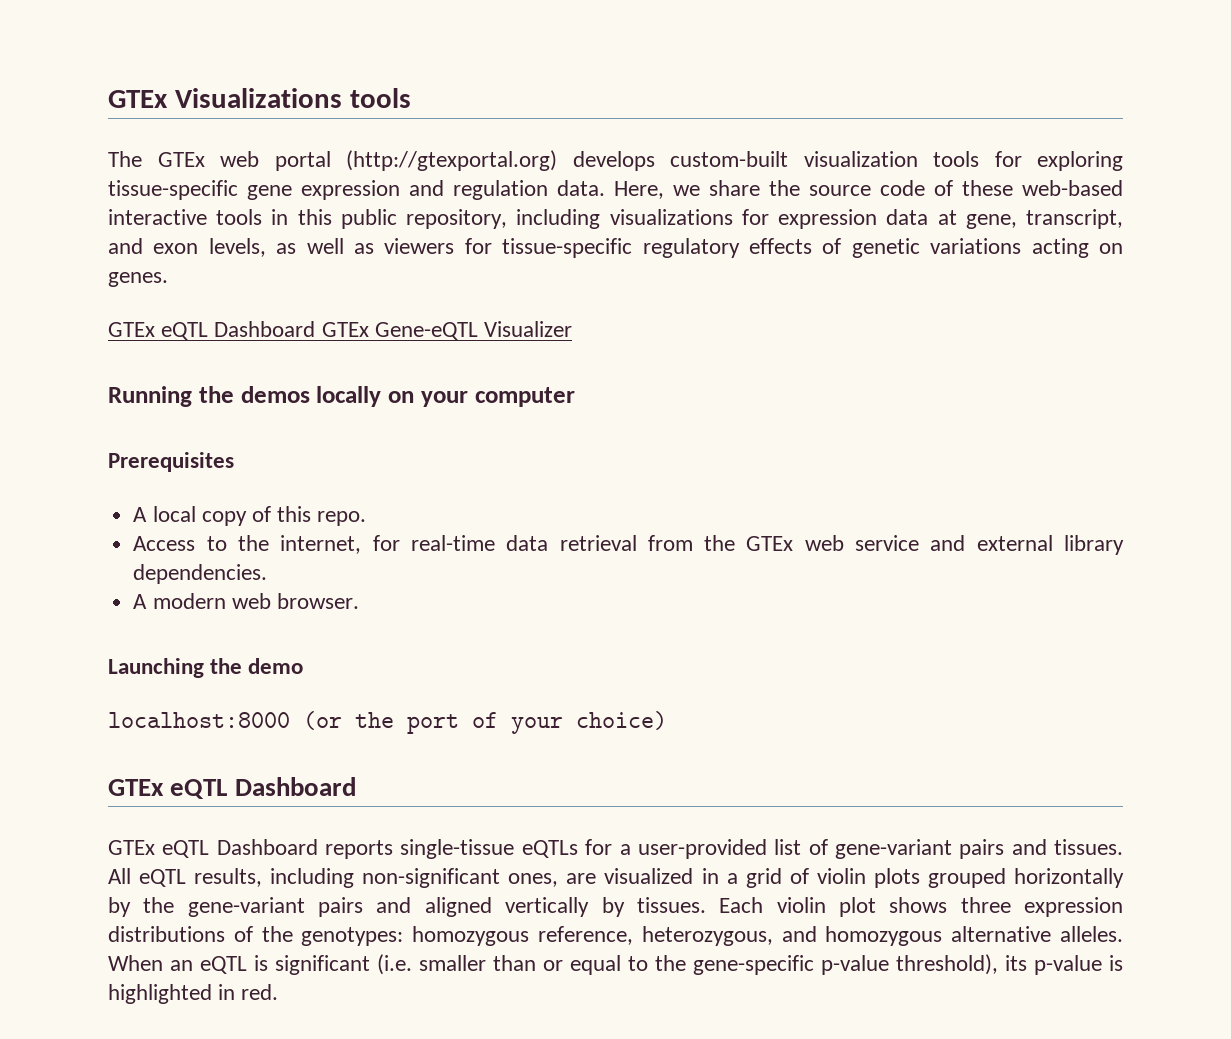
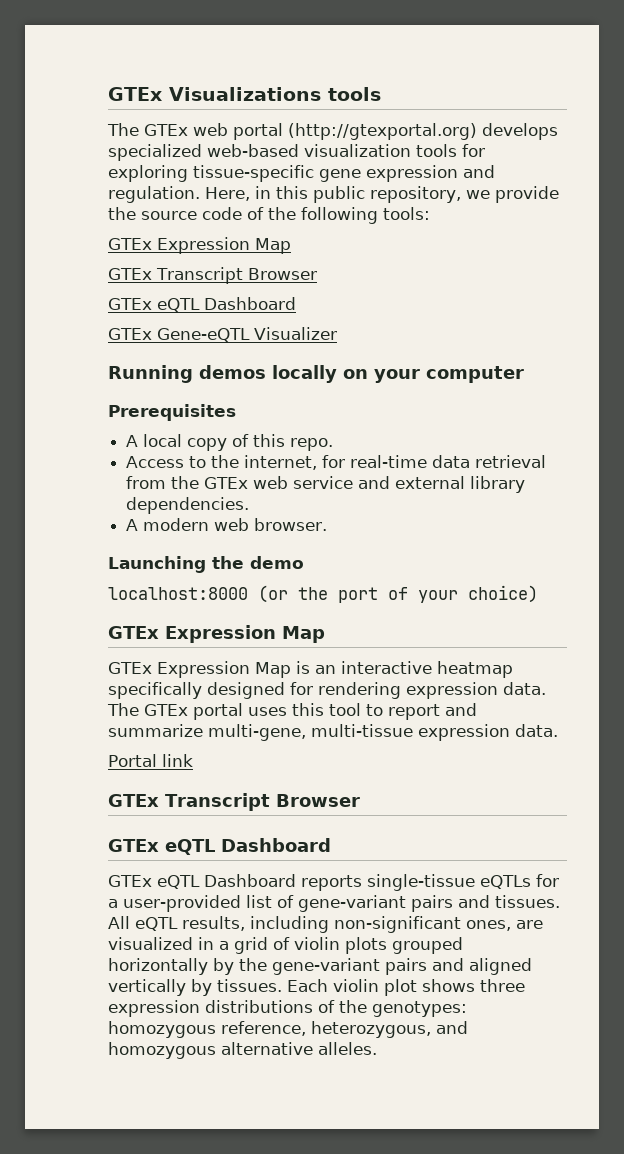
[670,151,788,167] custom-built -> [108,144,299,161] specialized web-based
[453,180,1123,200] [108,209,1124,229] [108,238,1123,258] [108,272,168,287] [108,321,316,340] regulation data. Here, we share the source code of these web-based interactive tools in this public repository, including visualizations for expression data at gene, transcript, and exon levels, as well as viewers for tissue-specific regulatory effects of genetic variations acting on genes. // GTEx eQTL Dashboard -> [108,186,559,203] [108,207,430,224] [108,237,291,254] [108,267,317,284] [108,297,296,312] regulation. Here, in this public repository, we provide the source code of the following tools: // GTEx Expression Map // GTEx Transcript Browser // GTEx eQTL Dashboard //
[198,386,234,403] the -> (193, 374) none
(667, 720) none -> [108,625,325,643] [108,661,513,678] [108,682,546,699] [107,703,477,720] [108,724,558,741] [108,754,193,767] [108,793,360,811] // GTEx Expression Map // GTEx Expression Map is an interactive heatmap specifically designed for rendering expression data. The GTEx portal uses this tool to report and summarize multi-gene, multi-tissue expression data. // Portal link // GTEx Transcript Browser
[108,954,1123,975] [108,984,279,1004] When an eQTL is significant (i.e. smaller than or equal to the gene-specific p-value threshold), its p-value is highlighted in red. -> (377, 1048) none

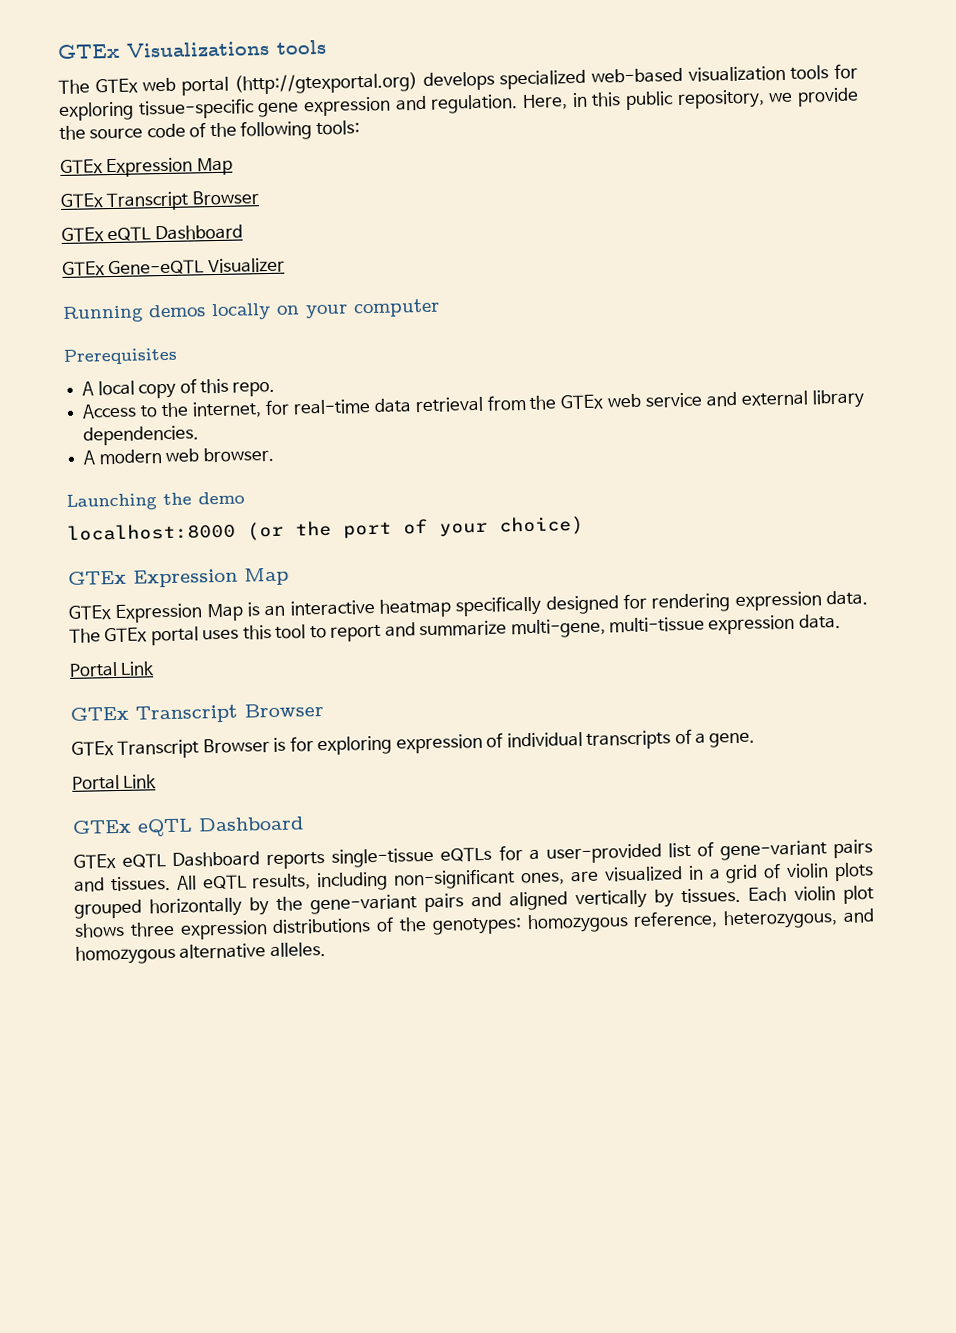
[162,754,193,767] [108,793,360,811] link // GTEx Transcript Browser -> [120,661,156,676] [70,702,324,724] [71,728,756,759] [72,774,158,790] Link // GTEx Transcript Browser // GTEx Transcript Browser is for exploring expression of individual transcripts of a gene. // Portal Link

